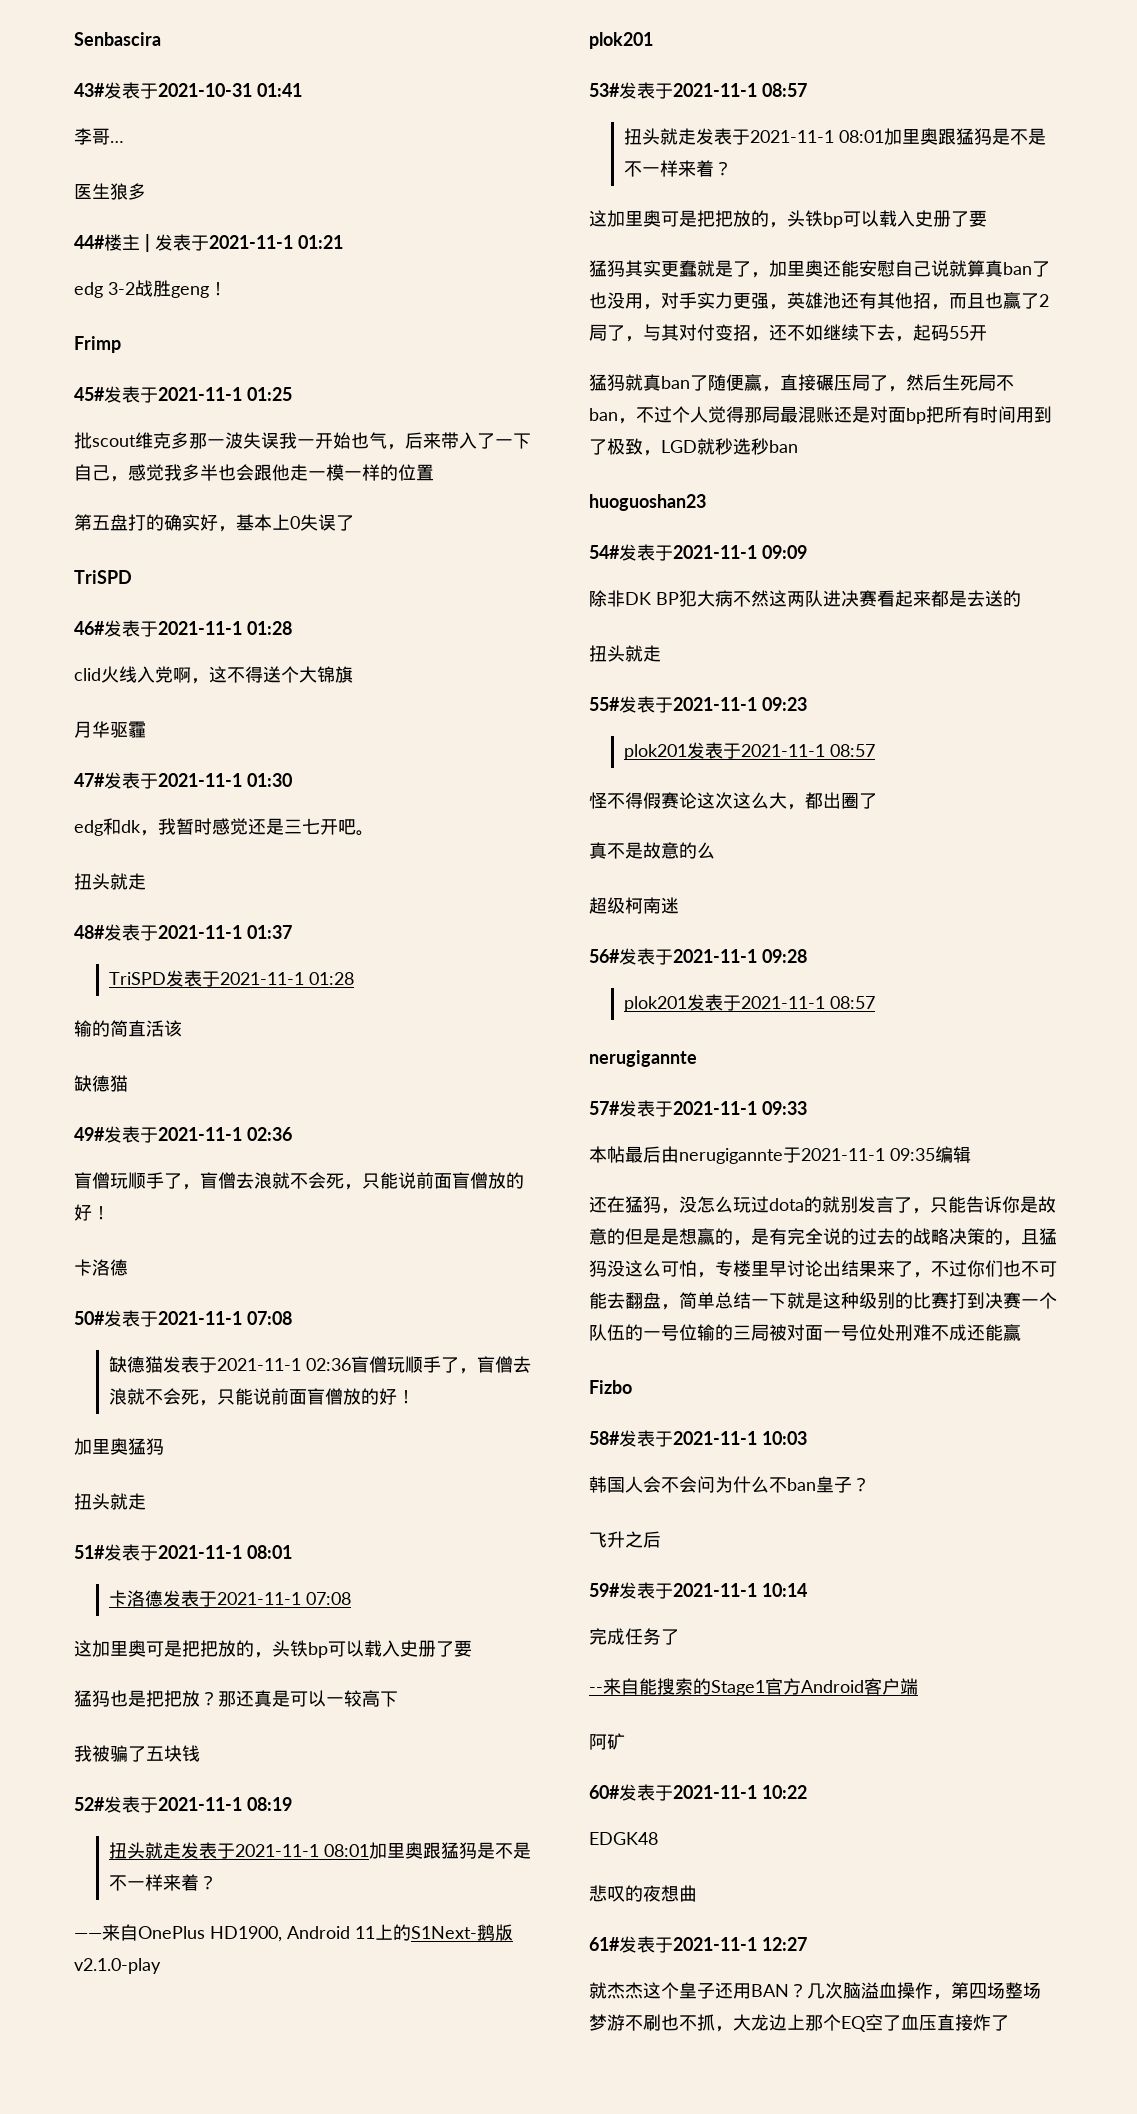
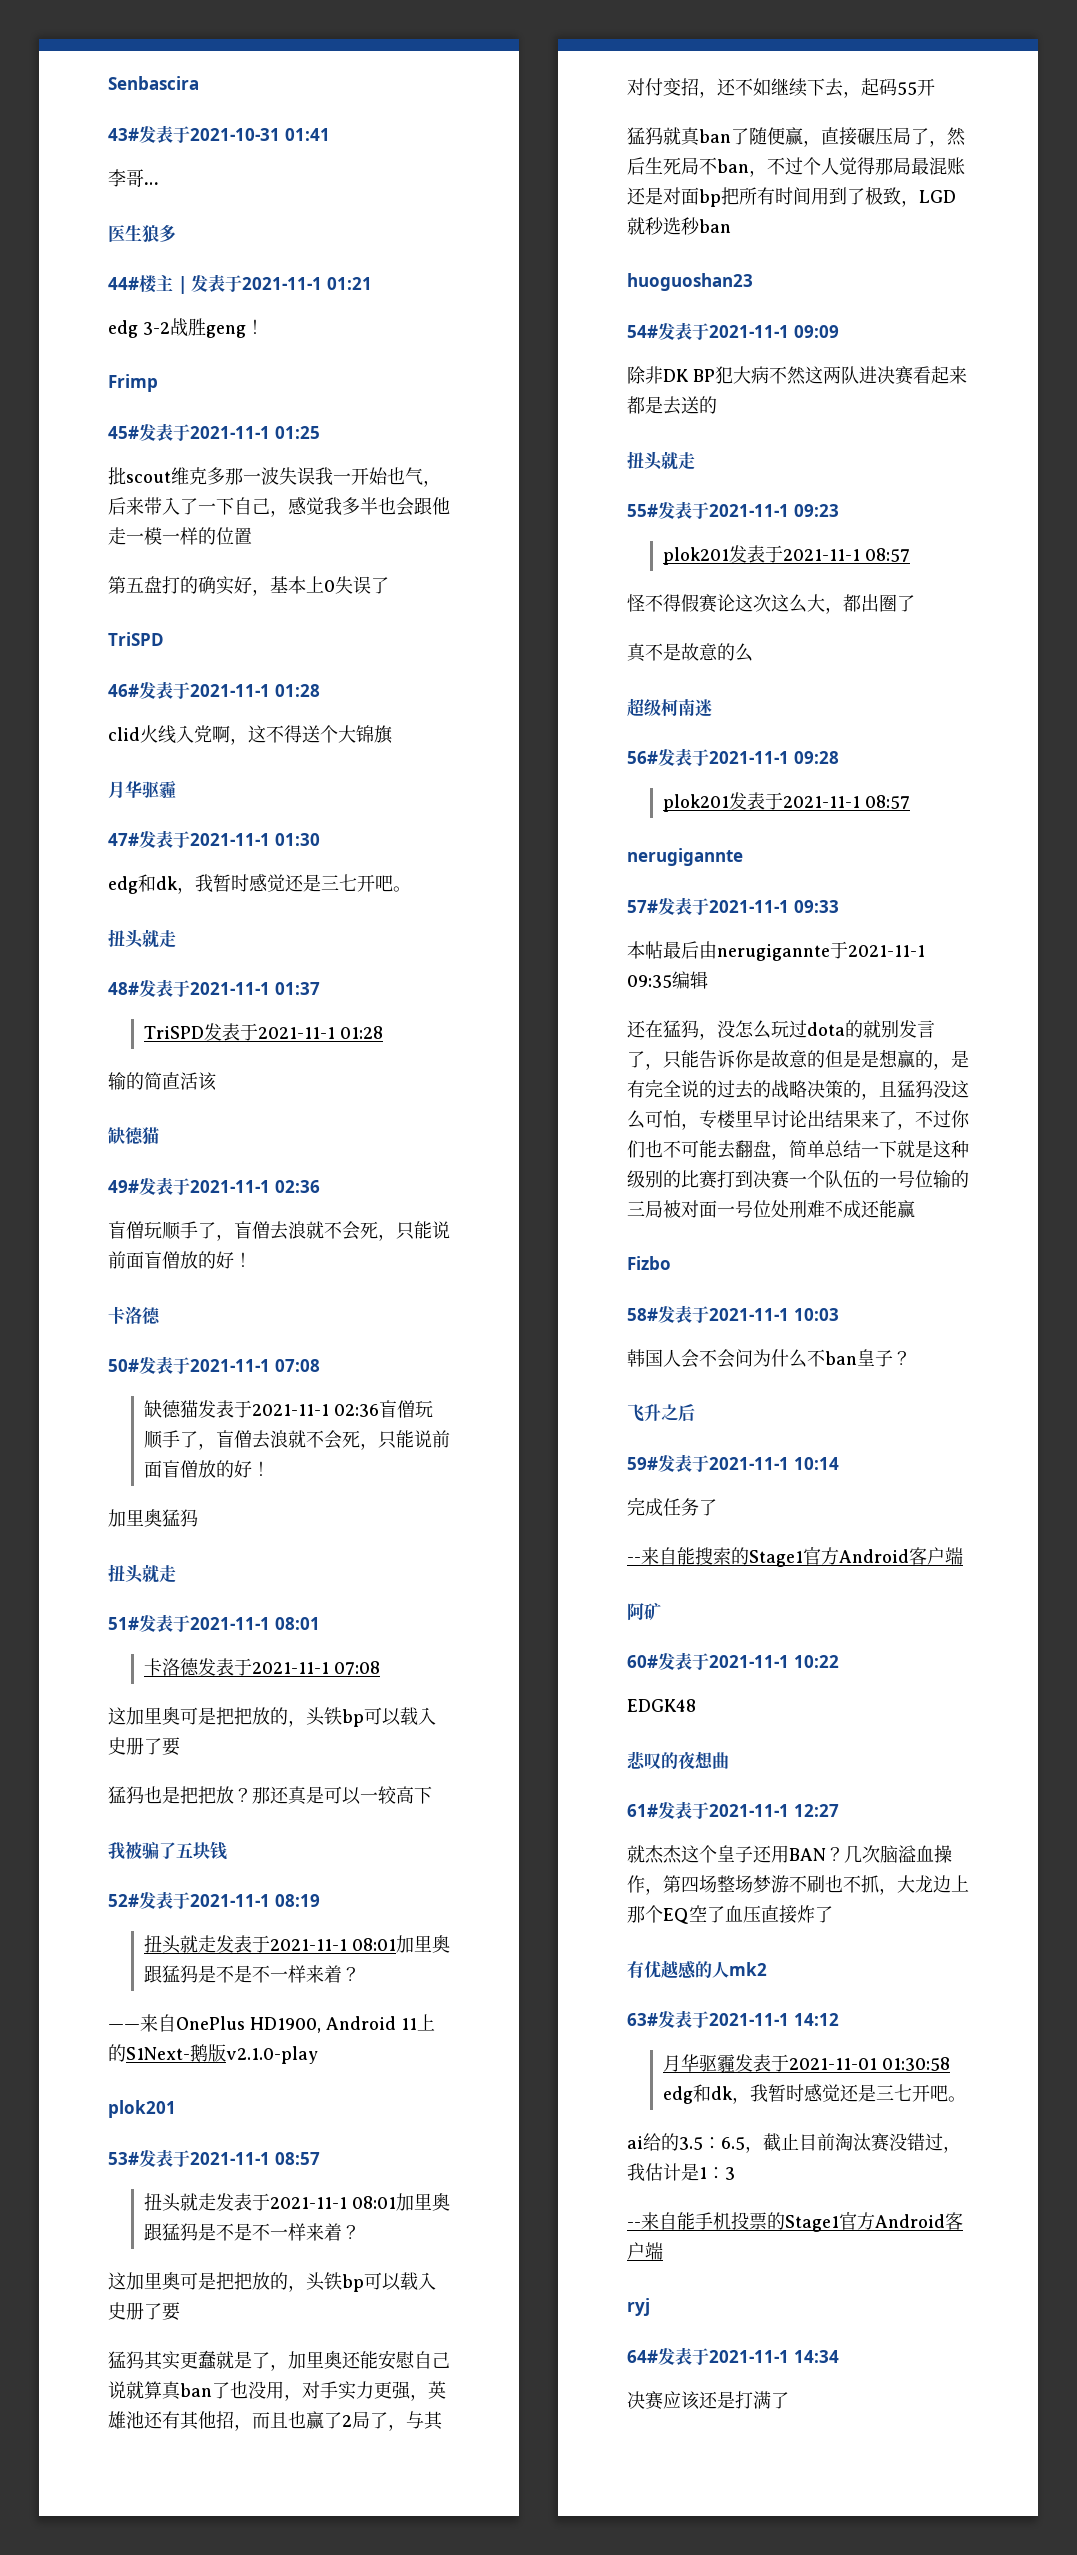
(1009, 2023) none -> [627,1960,767,1979] [627,2010,839,2028] [662,2054,950,2072] [662,2084,966,2104] [627,2133,961,2153] [627,2163,735,2181] [627,2212,963,2232] [627,2242,663,2260] [627,2298,650,2316] [627,2347,839,2365] [627,2391,789,2410] // 有优越感的人mk2 // 63#发表于2021-11-1 14:12 // 月华驱霾发表于2021-11-01 01:30:58 edg和dk，我暂时感觉还是三七开吧。 // ai给的3.5：6.5，截止目前淘汰赛没错过，我估计是1：3 // --来自能手机投票的Stage1官方Android客户端 // ryj // 64#发表于2021-11-1 14:34 // 决赛应该还是打满了

